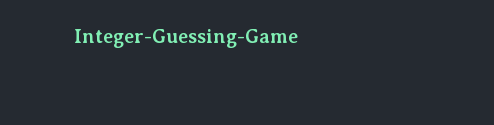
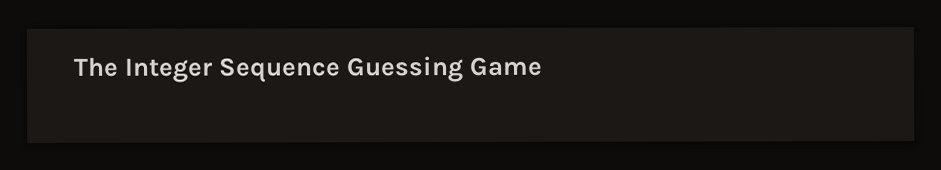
[74,29,298,48] Integer-Guessing-Game -> [73,56,543,83] The Integer Sequence Guessing Game

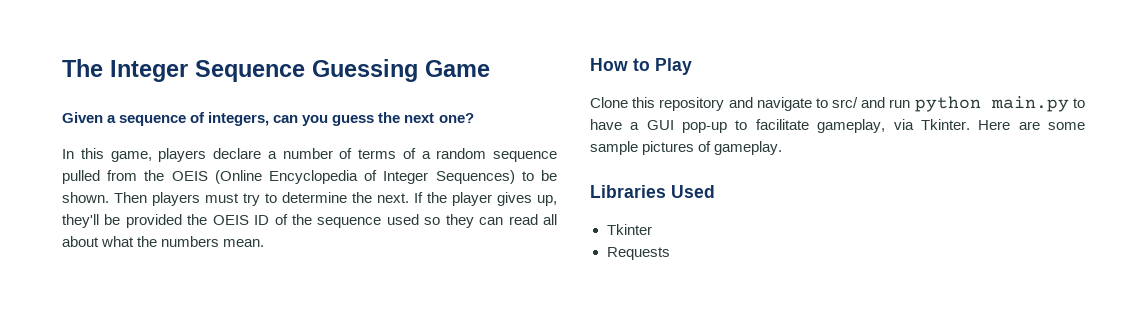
(543, 66) none -> [62,112,474,126] [62,148,557,162] [62,170,557,184] [62,192,557,206] [62,214,558,228] [62,236,265,247] [590,58,692,75] [590,96,1085,112] [590,119,1085,133] [590,141,783,155] [590,185,715,198] [606,224,652,235] [606,247,670,260] // Given a sequence of integers, can you guess the next one? // In this game, players declare a number of terms of a random sequence pulled from the OEIS (Online Encyclopedia of Integer Sequences) to be shown. Then players must try to determine the next. If the player gives up, they'll be provided the OEIS ID of the sequence used so they can read all about what the numbers mean. // How to Play // Clone this repository and navigate to src/ and run python main.py to have a GUI pop-up to facilitate gameplay, via Tkinter. Here are some sample pictures of gameplay. // Libraries Used // Tkinter // Requests

